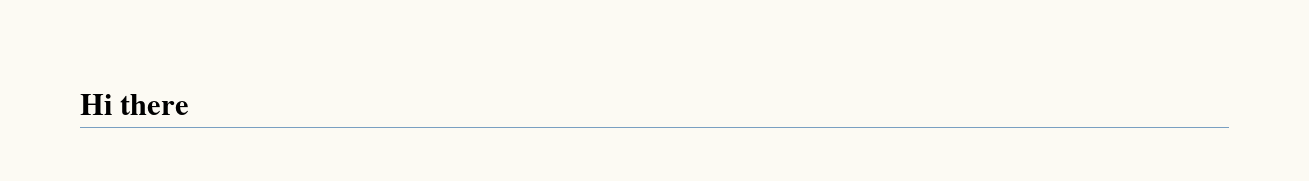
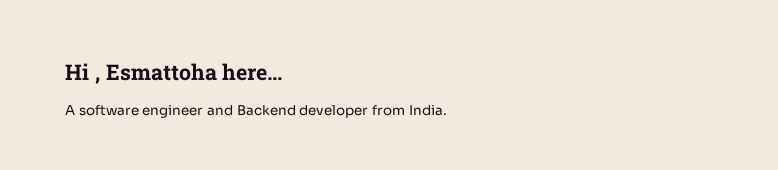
[120,94,190,115] there -> [94,63,283,84] [65,105,447,118] , Esmattoha here... // A software engineer and Backend developer from India.

